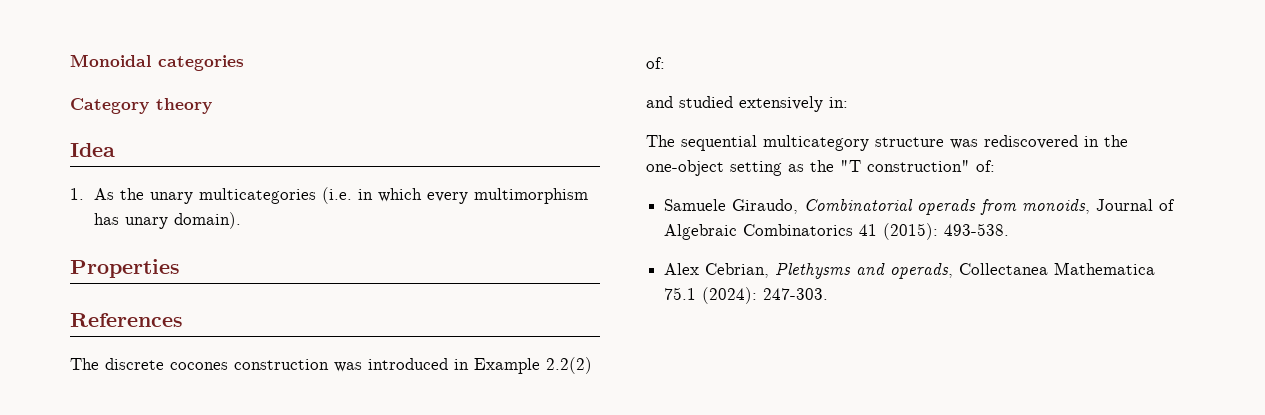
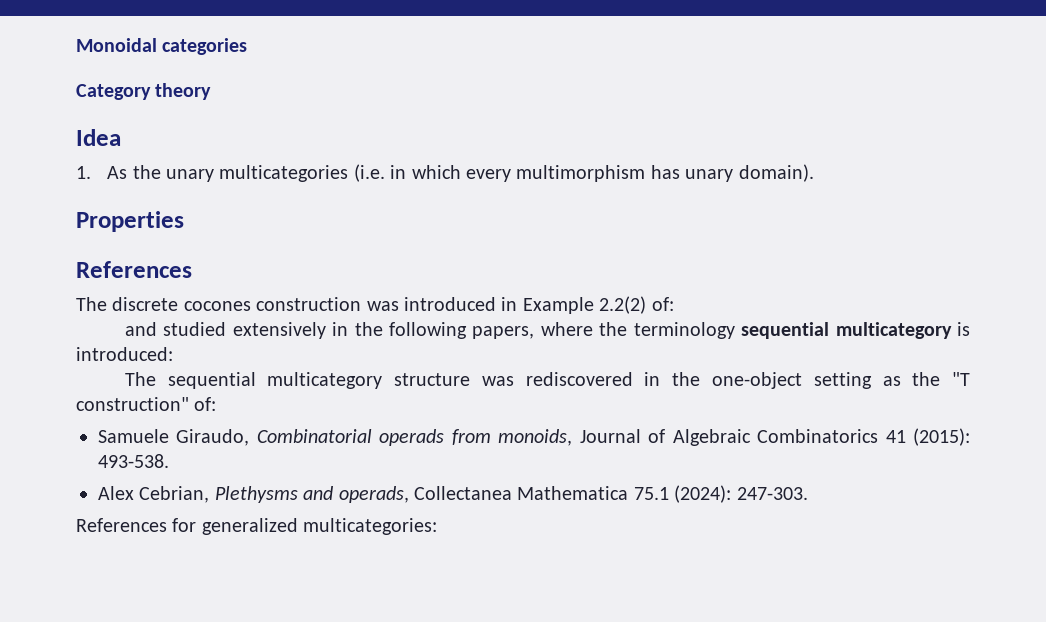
[829,97,848,108] in: -> [332,322,970,339] [76,347,173,361] in the following papers, where the terminology sequential multicategory is introduced:
(829, 294) none -> [76,518,438,535] // References for generalized multicategories:

